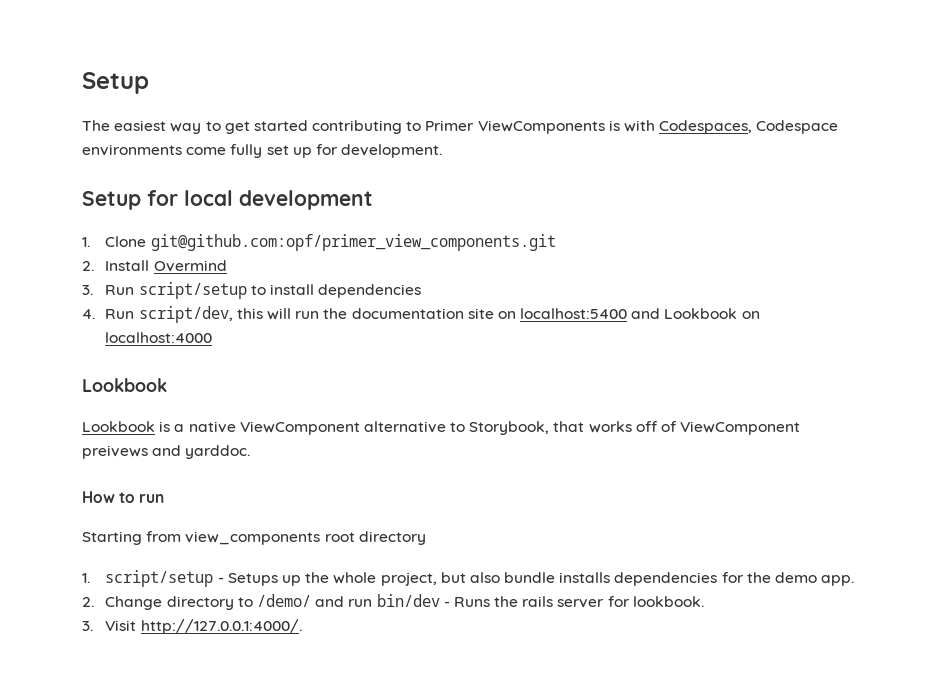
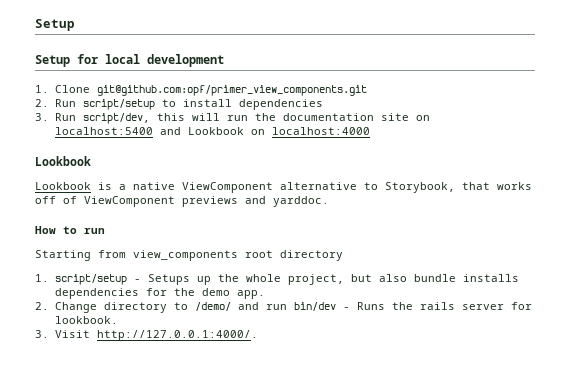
[82,72,149,94] [82,120,839,134] [82,144,443,158] Setup // The easiest way to get started contributing to Primer ViewComponents is with Codespaces, Codespace environments come fully set up for development. -> [35,19,75,31] Setup
[105,260,227,272] [82,285,93,295] Install Overmind // 3. -> (49, 103) none
[82,309,95,319] 4. -> [35,113,49,121] 3.
[82,445,148,459] preivews -> [182,196,238,207] previews

